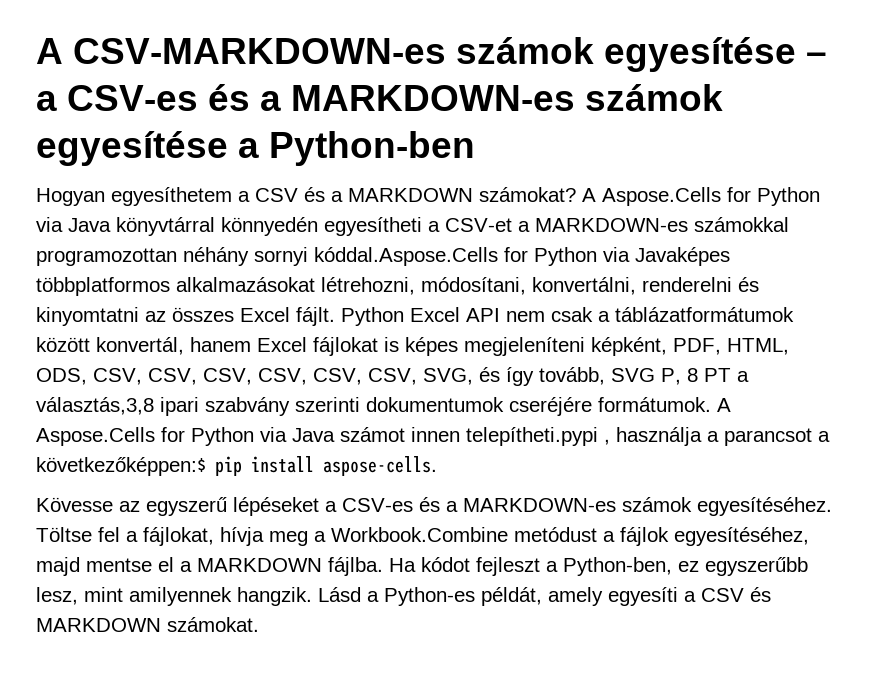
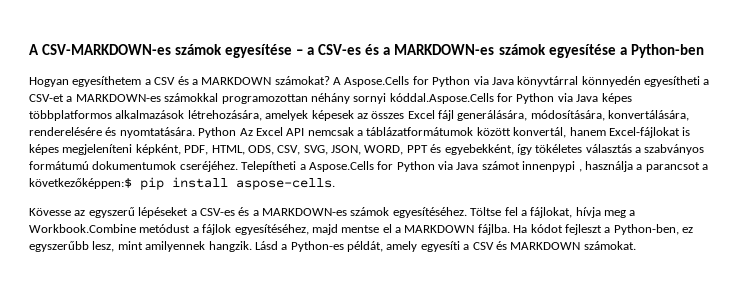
[635,247,730,266] [36,277,759,296] [36,307,593,326] Javaképes többplatformos alkalmazásokat létrehozni, módosítani, konvertálni, renderelni és kinyomtatni az összes Excel fájlt. Python Excel API nem csak -> [576,93,632,104] [29,110,690,121] [29,127,354,138] Java képes többplatformos alkalmazások létrehozására, amelyek képesek az összes Excel fájl generálására, módosítására, konvertálására, renderelésére és nyomtatására. Python Az Excel API nemcsak
[257,337,378,356] Excel fájlokat -> [608,127,680,138] Excel-fájlokat
[148,367,749,386] [36,397,731,416] CSV, CSV, CSV, CSV, CSV, SVG, és így tovább, SVG P, 8 PT a választás,3,8 ipari szabvány szerinti dokumentumok cseréjére formátumok. A -> [303,144,705,155] [29,161,306,172] SVG, JSON, WORD, PPT és egyebekként, így tökéletes választás a szabványos formátumú dokumentumok cseréjéhez. Telepítheti a
[411,427,598,446] innen telepítheti.pypi -> [522,161,576,172] innenpypi

